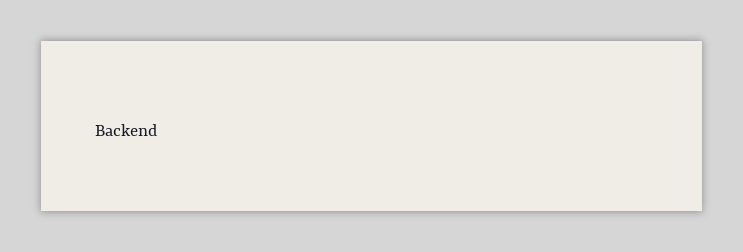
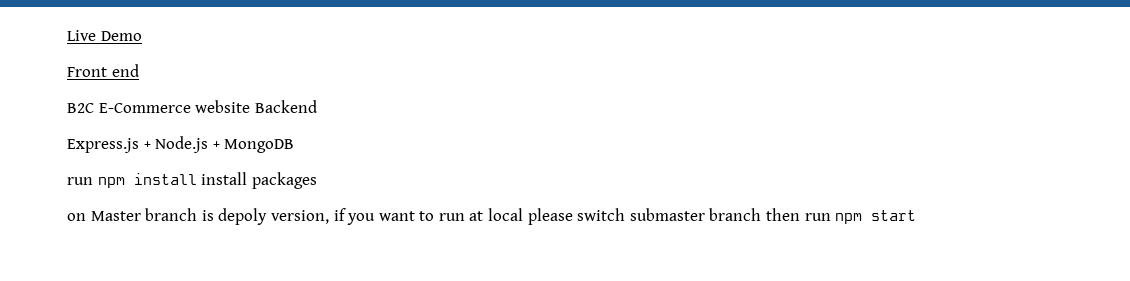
[95,124,157,136] Backend -> [67,30,142,41] [67,64,139,77] [67,100,317,113] [67,136,295,153] [67,172,317,189] [67,208,917,225] Live Demo // Front end // B2C E-Commerce website Backend // Express.js + Node.js + MongoDB // run npm install install packages // on Master branch is depoly version, if you want to run at local please switch submaster branch then run npm start

